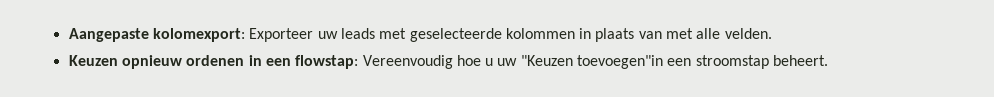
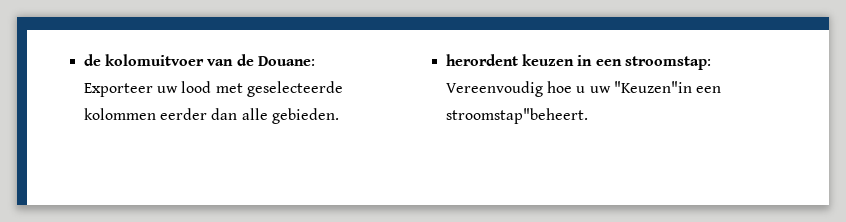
[68,28,245,42] Aangepaste kolomexport: -> [84,54,315,66] de kolomuitvoer van de Douane:
[340,28,375,39] leads -> [181,81,212,93] lood
[579,28,772,42] [68,55,245,69] in plaats van met alle velden. // Keuzen opnieuw ordenen -> [160,108,339,124] [446,54,575,66] eerder dan alle gebieden. // herordent keuzen
[295,55,359,69] flowstap: -> [624,56,711,70] stroomstap:
[520,55,829,69] "Keuzen toevoegen"in een stroomstap beheert. -> [613,81,721,93] [446,108,589,124] "Keuzen"in een stroomstap"beheert.

